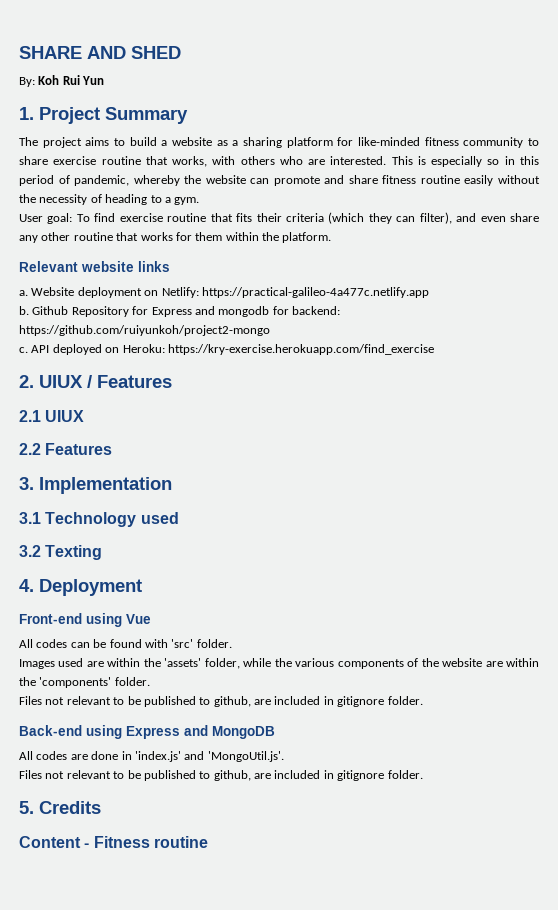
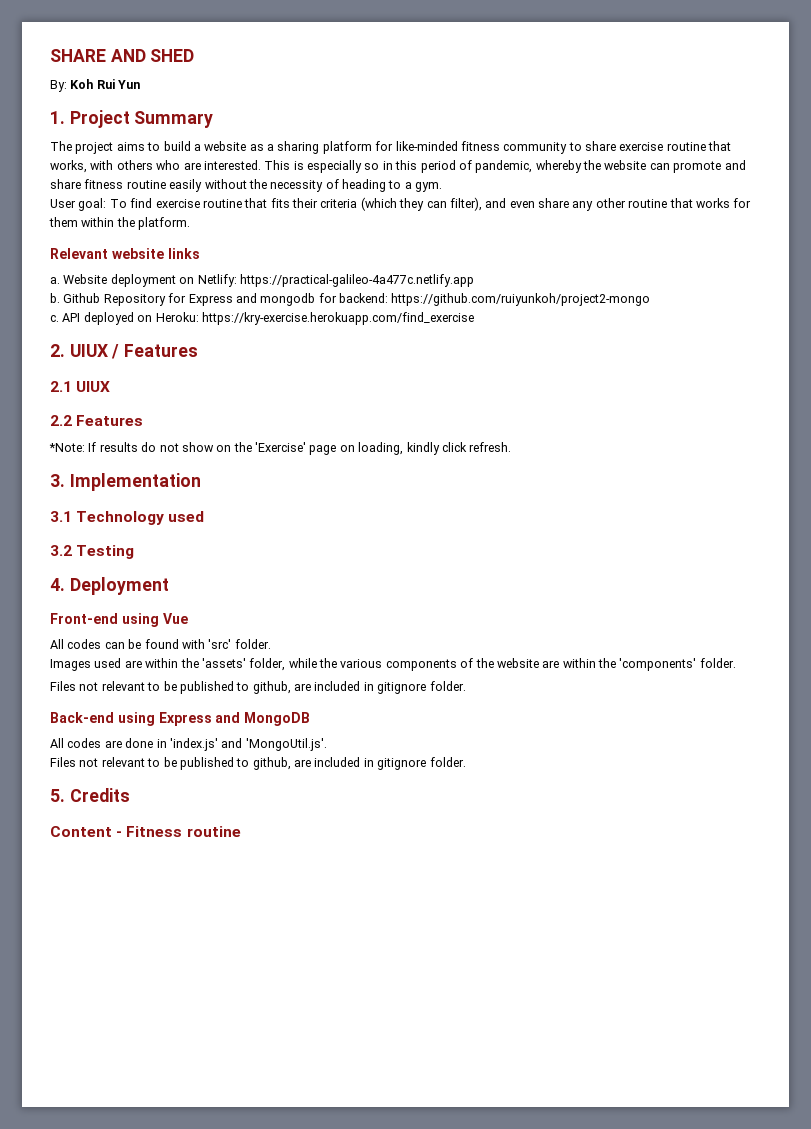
(113, 449) none -> [49,442,512,455] // *Note: If results do not show on the 'Exercise' page on loading, kindly click refresh.
[45,545,103,560] Texting -> [76,545,135,559] Testing

